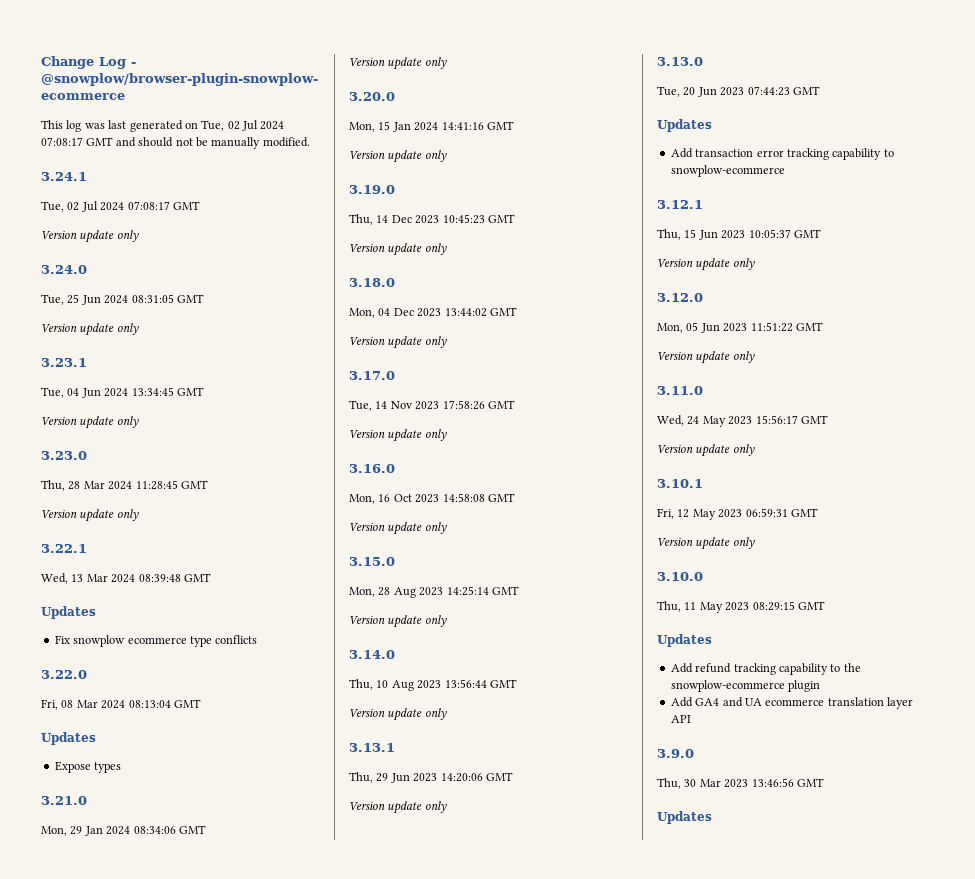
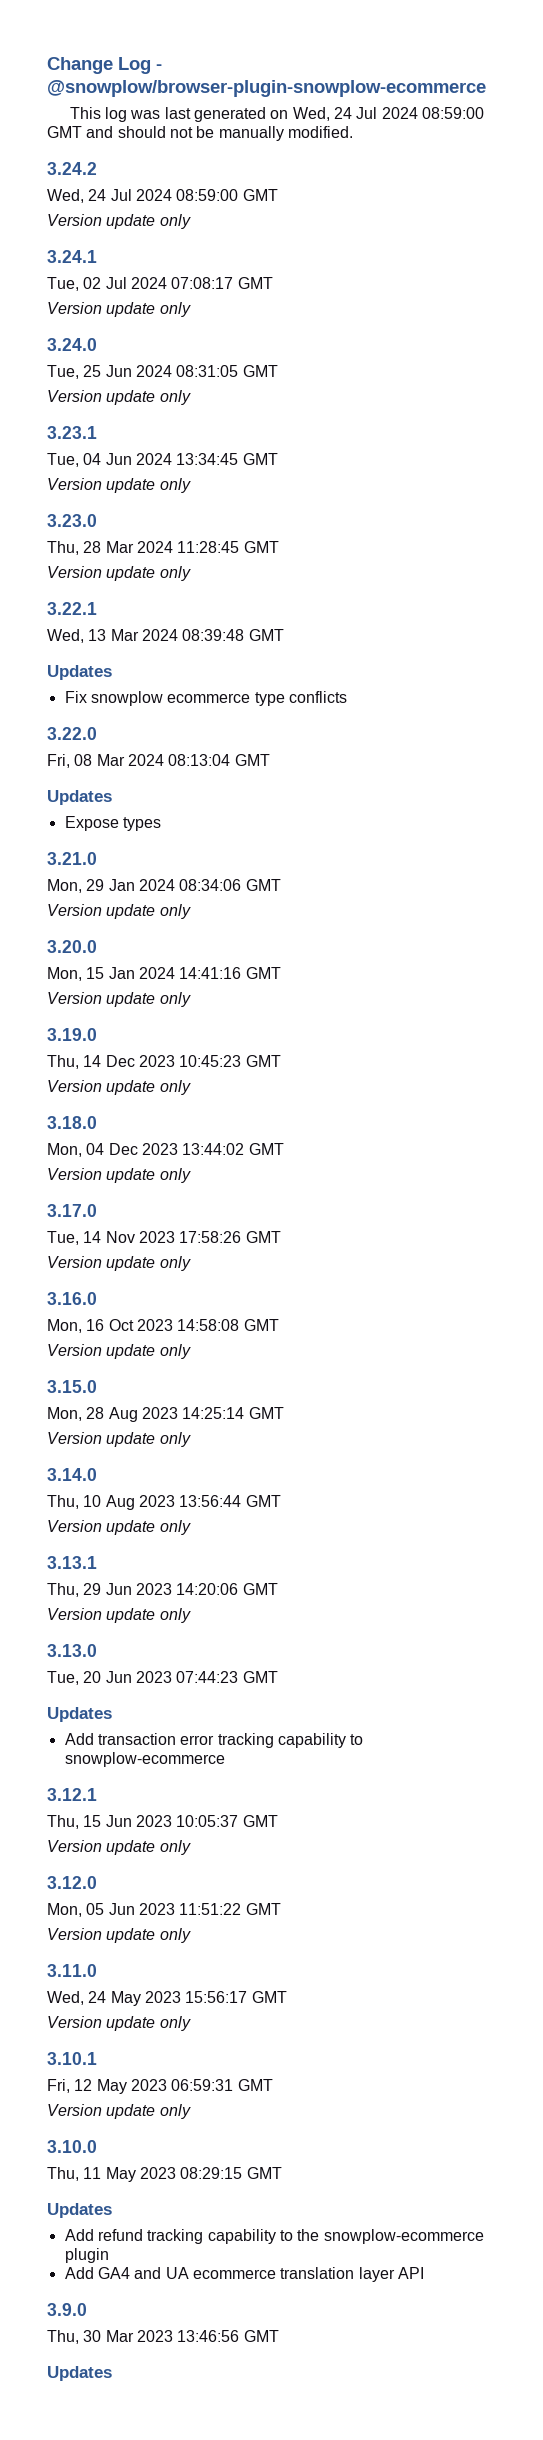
[201,120,285,131] [41,137,83,146] Tue, 02 Jul 2024 07:08:17 -> [292,107,484,121] Wed, 24 Jul 2024 08:59:00
(310, 142) none -> [47,162,97,175] [47,189,278,203] [47,214,191,229] // 3.24.2 // Wed, 24 Jul 2024 08:59:00 GMT // Version update only

